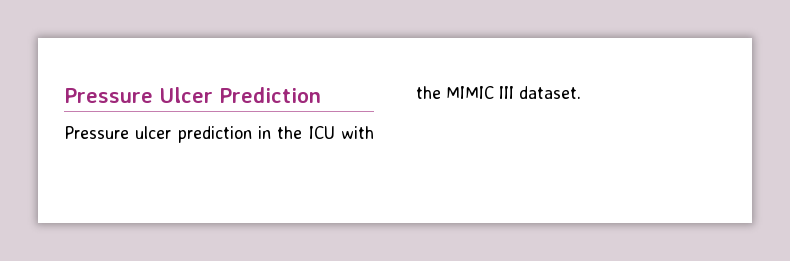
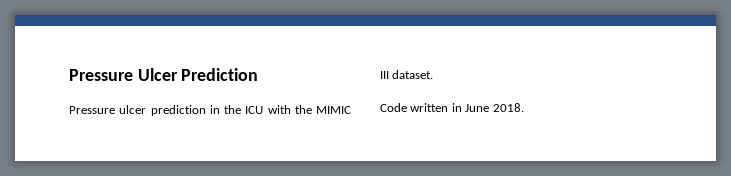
(581, 92) none -> [380,103,524,112] // Code written in June 2018.

